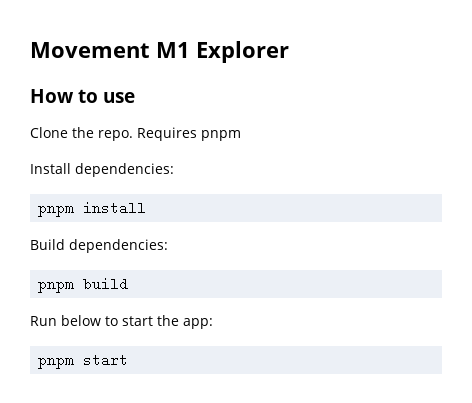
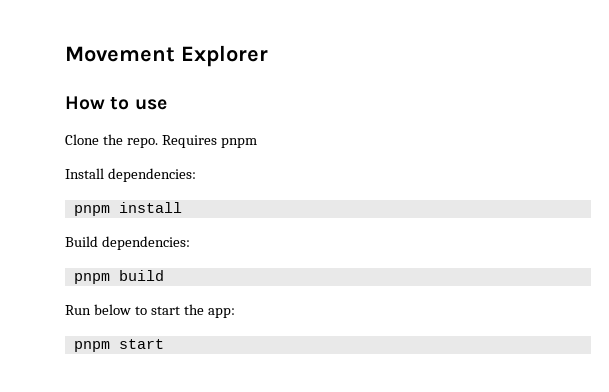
[156,42,190,58] M1 -> (175, 54) none

